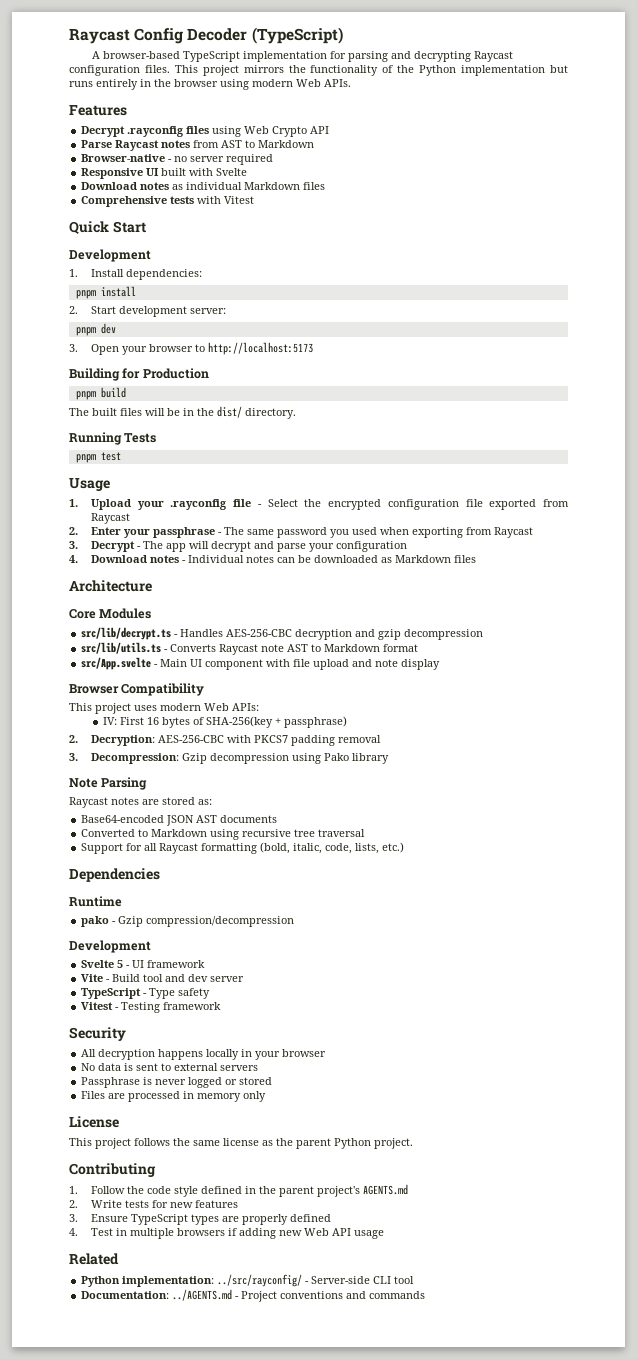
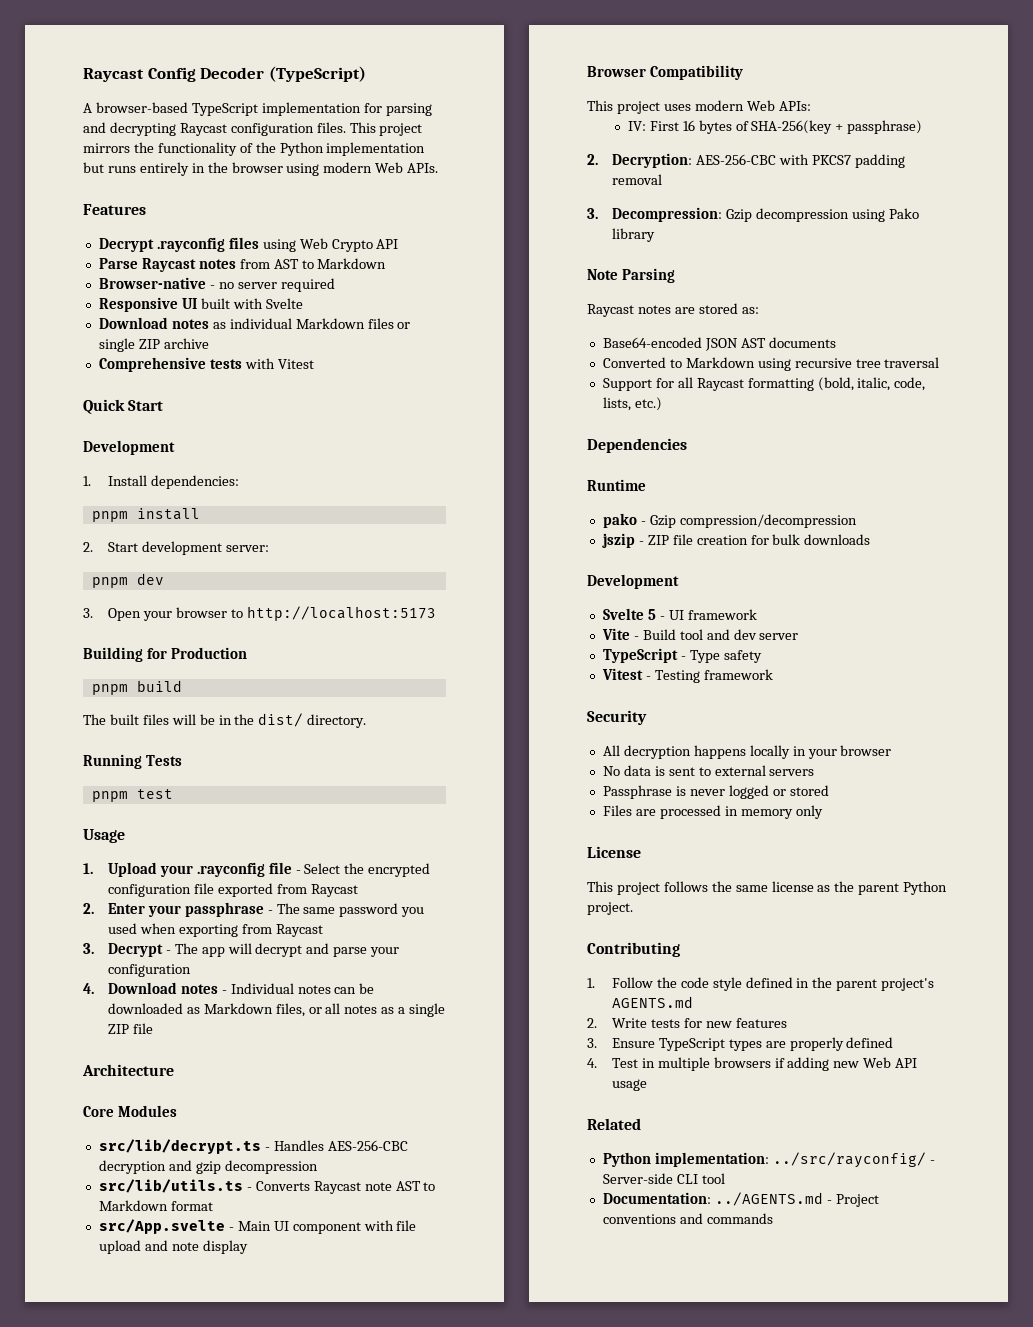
(326, 186) none -> [397,322,411,329] [98,338,209,352] or single ZIP archive
[453,555,476,563] files -> [275,1003,446,1017] [107,1023,153,1034] files, or all notes as a single ZIP file
(295, 921) none -> [601,533,871,548] // jszip - ZIP file creation for bulk downloads

